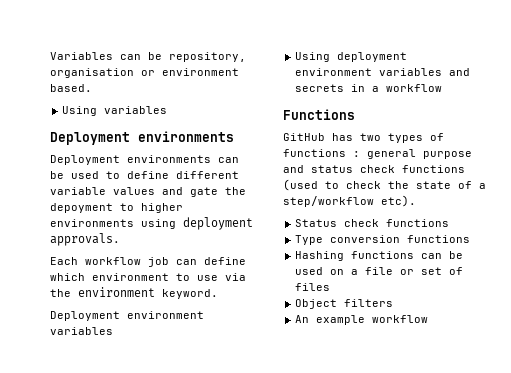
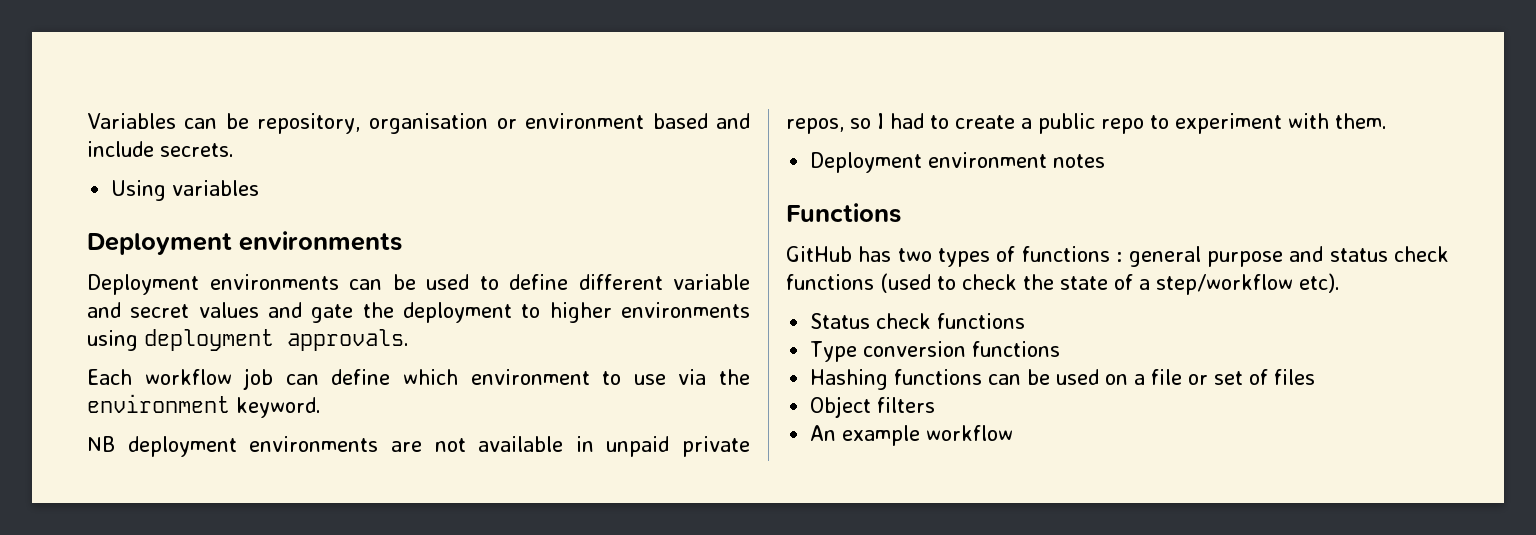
[50,84,92,92] based. -> [652,113,750,129] [87,141,234,157] based and include secrets.
(106, 191) none -> [87,302,190,318] and secret
[50,203,113,213] depoyment -> [403,302,512,323] deployment
[50,311,204,321] [50,327,113,335] [295,52,408,62] [295,68,471,76] [295,84,443,92] Deployment environment variables // Using deployment environment variables and secrets in a workflow -> [87,436,750,457] [786,113,1387,134] [810,152,1106,173] NB deployment environments are not available in unpaid private repos, so I had to create a public repo to experiment with them. // Deployment environment notes

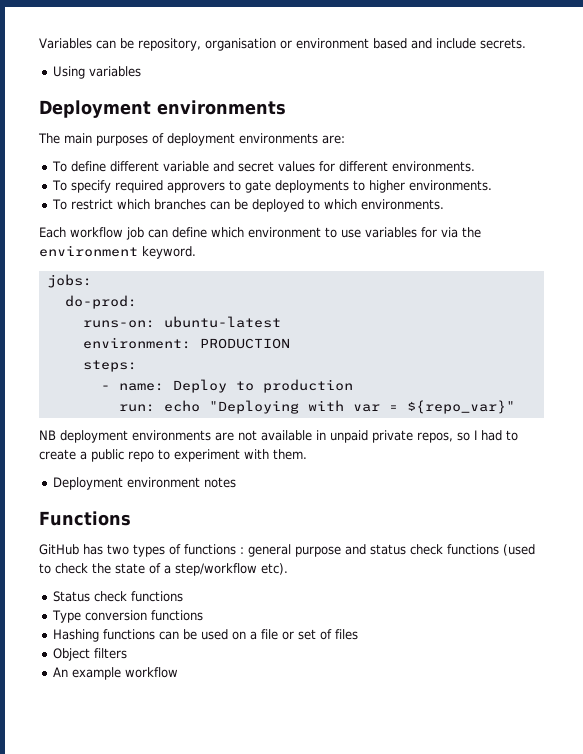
[87,274,499,295] Deployment environments can be used to -> [38,133,345,146] [51,161,67,172] The main purposes of deployment environments are: // To
[268,302,750,323] [87,329,409,351] and gate the deployment to higher environments using deployment approvals. -> [318,161,475,172] [51,180,492,193] [51,199,444,212] for different environments. // To specify required approvers to gate deployments to higher environments. // To restrict which branches can be deployed to which environments.
(666, 379) none -> [365,227,437,238] variables for
(321, 407) none -> [46,274,92,288] [64,295,137,309] [82,316,281,328] [82,337,290,349] [82,360,137,372] [100,379,353,393] [118,400,515,414] // jobs: // do-prod: // runs-on: ubuntu-latest // environment: PRODUCTION // steps: // - name: Deploy to production // run: echo "Deploying with var = ${repo_var}"

